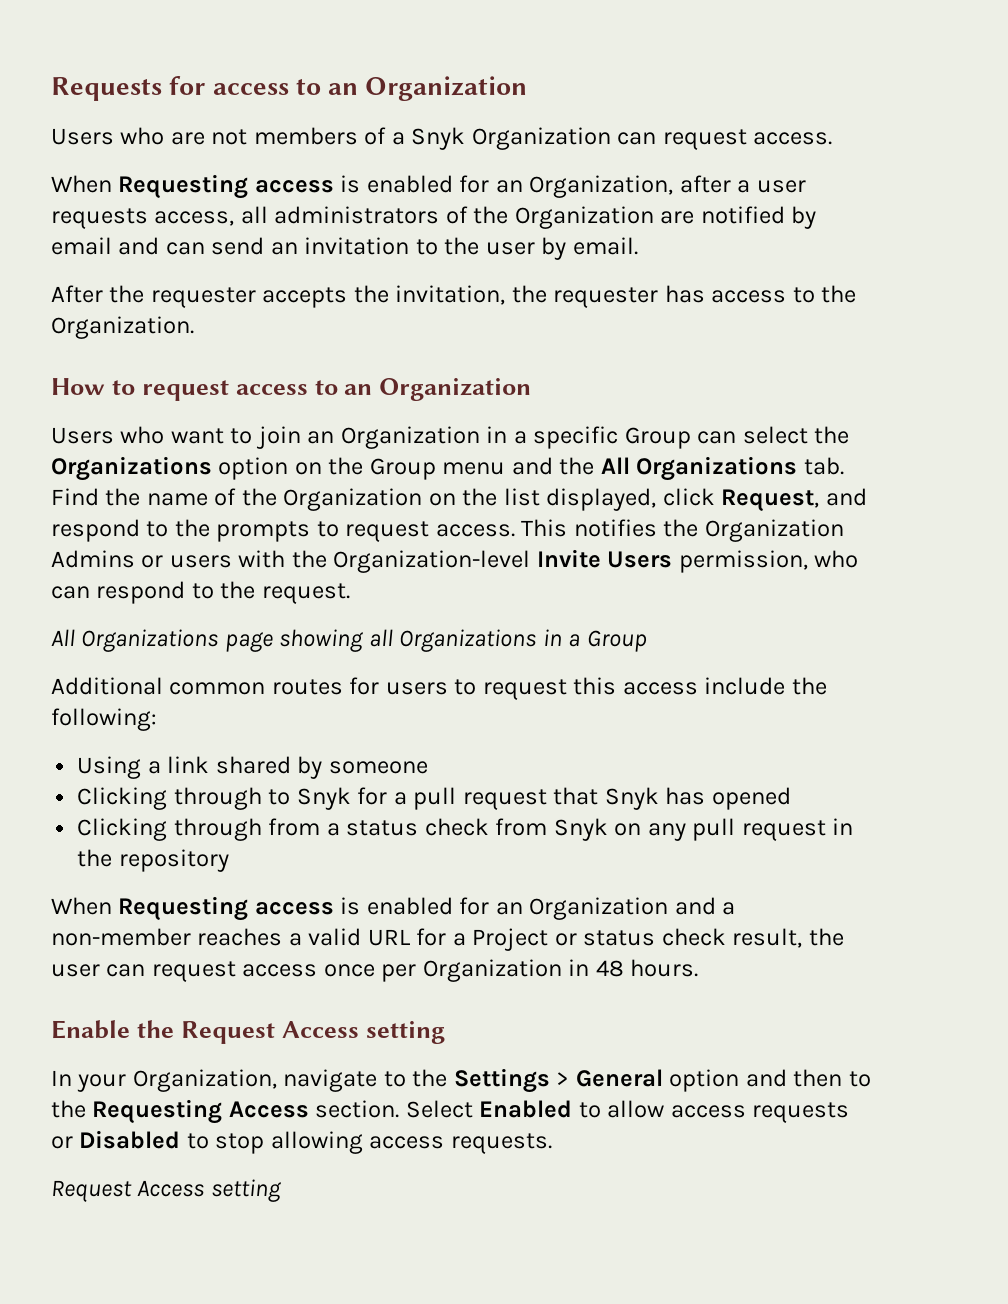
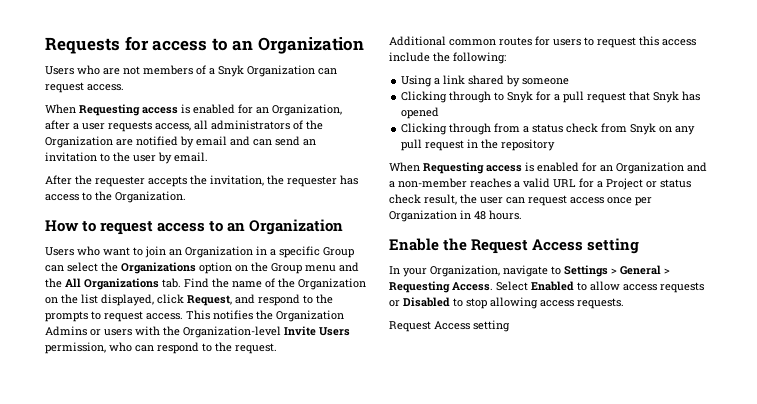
[51,629,647,652] // All Organizations page showing all Organizations in a Group -> (277, 348) none
[412,1069,448,1087] the -> (561, 270) none
[669,1069,871,1092] [51,1099,400,1124] option and then to the Requesting Access section. -> [664,268,670,274] [389,281,493,293] > Requesting Access.

